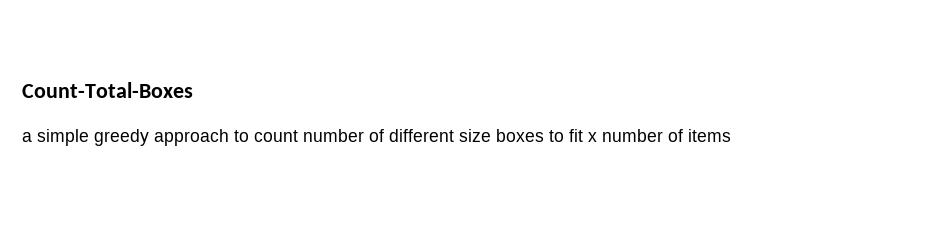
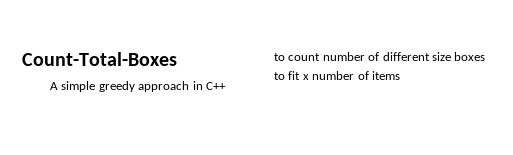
[22,132,32,142] a -> [50,82,59,90] A
(229, 137) none -> [192,81,226,90] in C++

